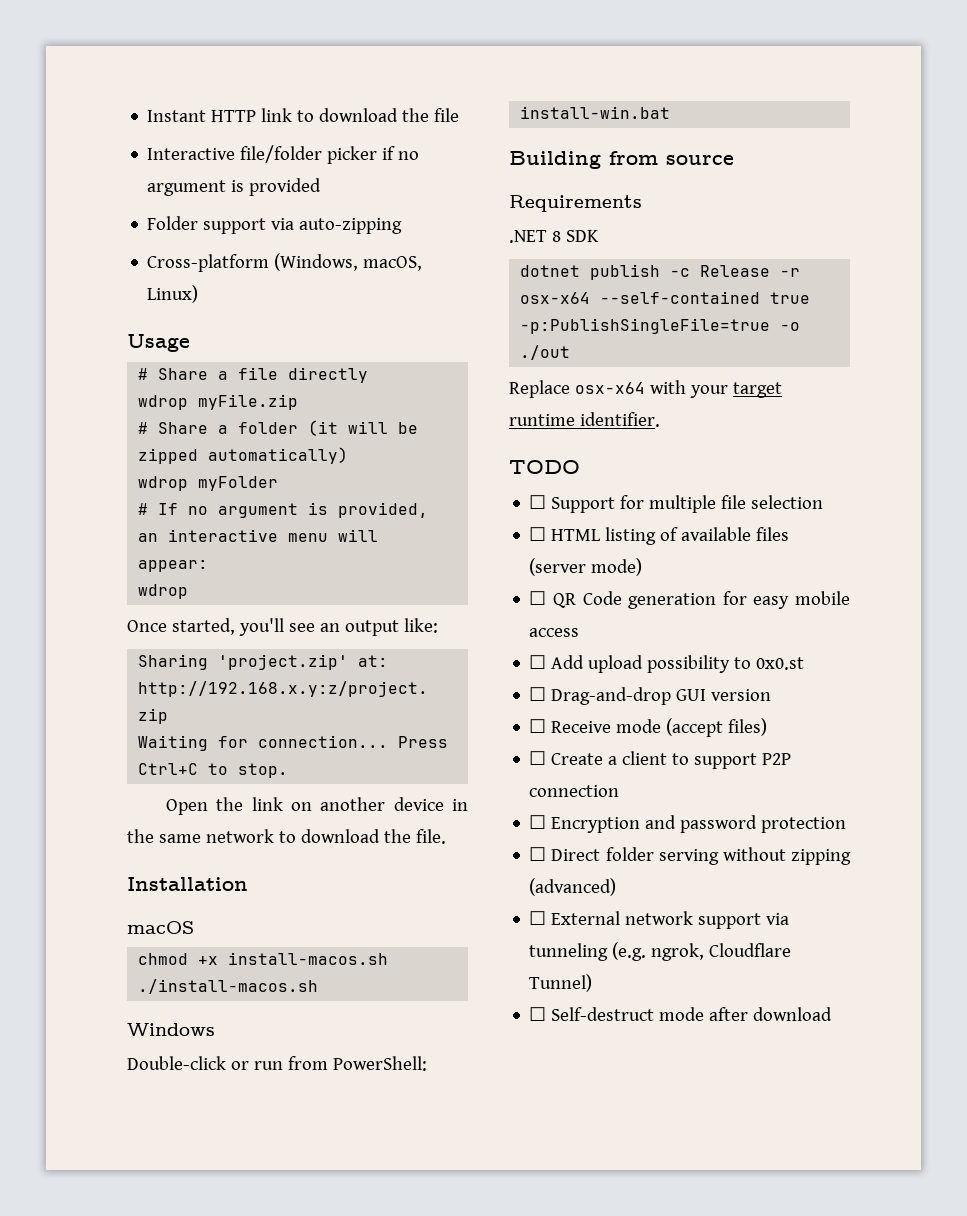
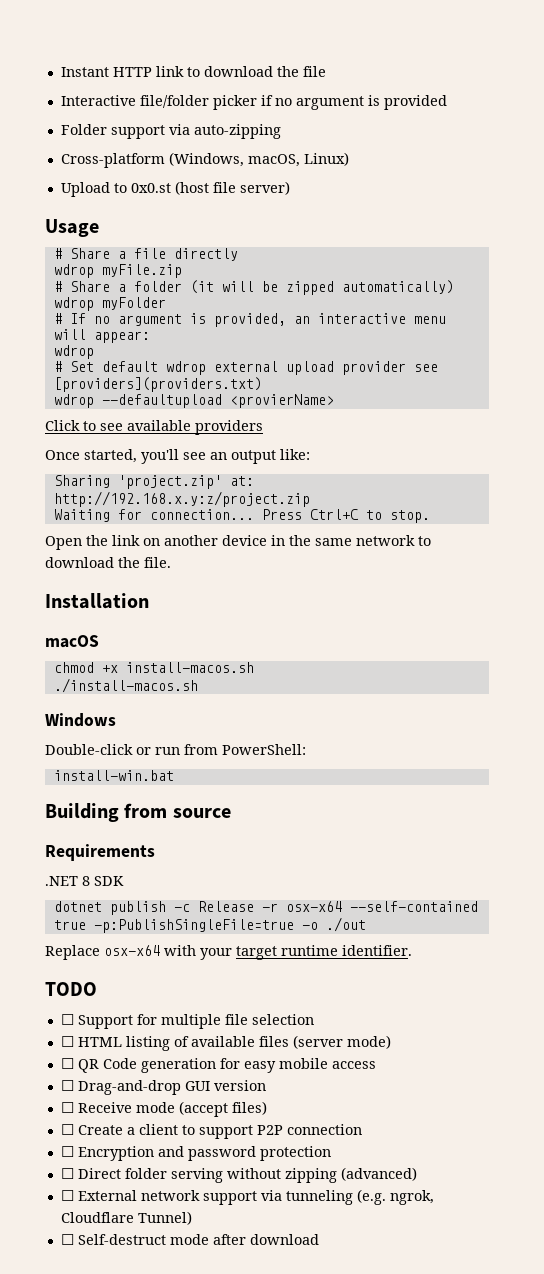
(199, 294) none -> [60,181,290,197] // Upload to 0x0.st (host file server)
(189, 591) none -> [53,361,438,375] [53,377,262,392] [53,394,334,408] [45,420,263,435] // # Set default wdrop external upload provider see [providers](providers.txt) // wdrop --defaultupload <provierName> // Click to see available providers
[529,655,805,673] // ☐ Add upload possibility to 0x0.st -> (376, 1065) none

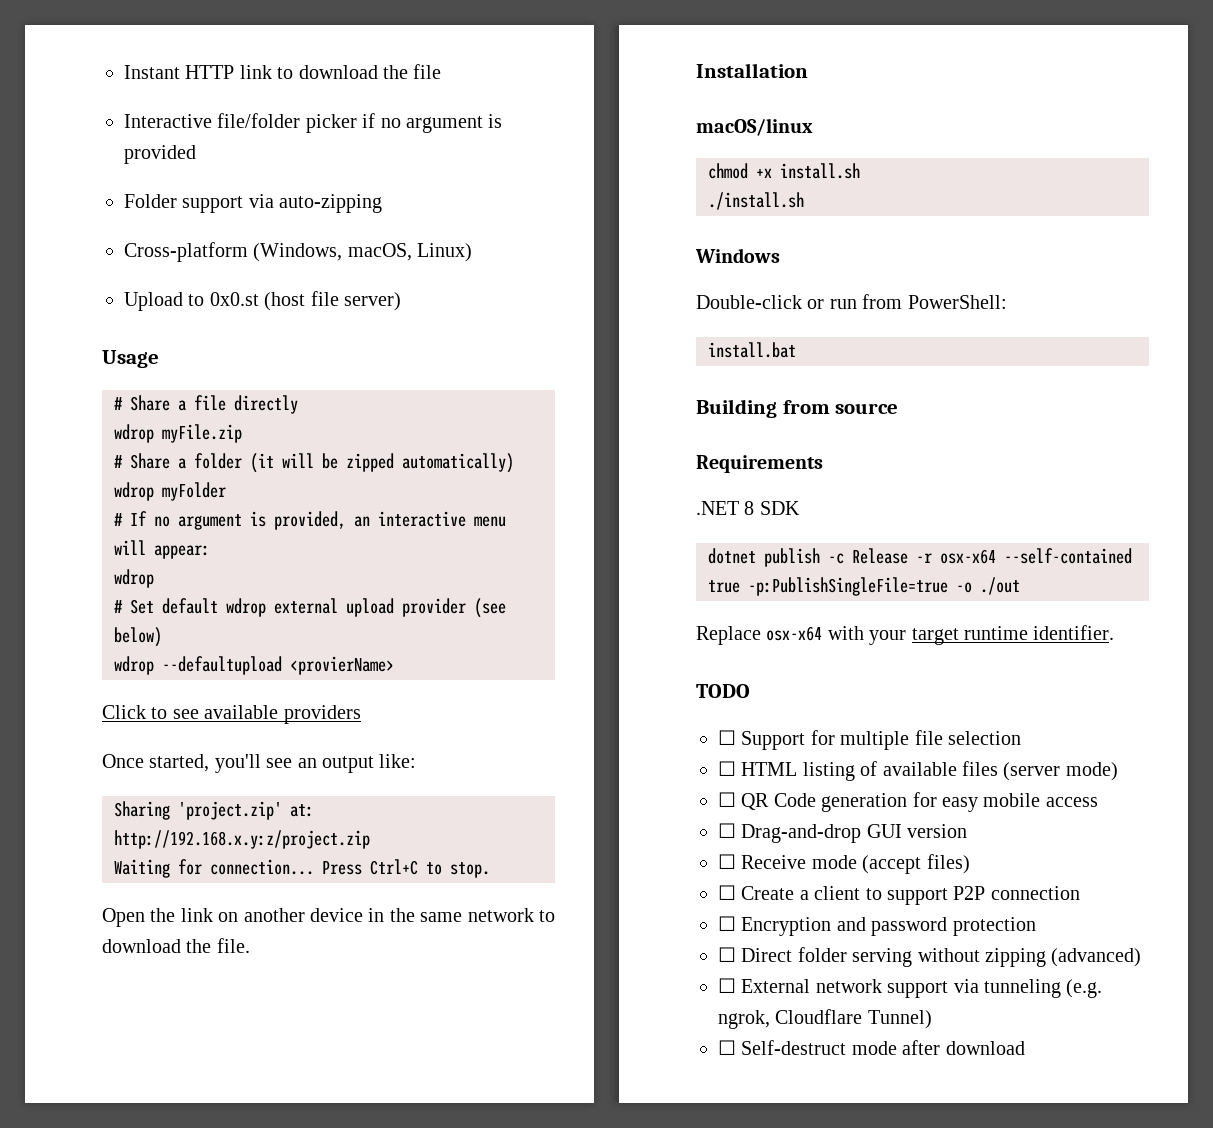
[413,364,438,372] [53,377,262,392] see [providers](providers.txt) -> [474,598,506,618] [114,627,162,647] (see below)
[45,635,99,648] macOS -> [696,118,813,136] macOS/linux
[125,662,254,673] [53,678,198,693] install-macos.sh // ./install-macos.sh -> [780,163,860,179] [708,192,804,210] install.sh // ./install.sh
[53,770,174,781] install-win.bat -> [708,342,796,358] install.bat

